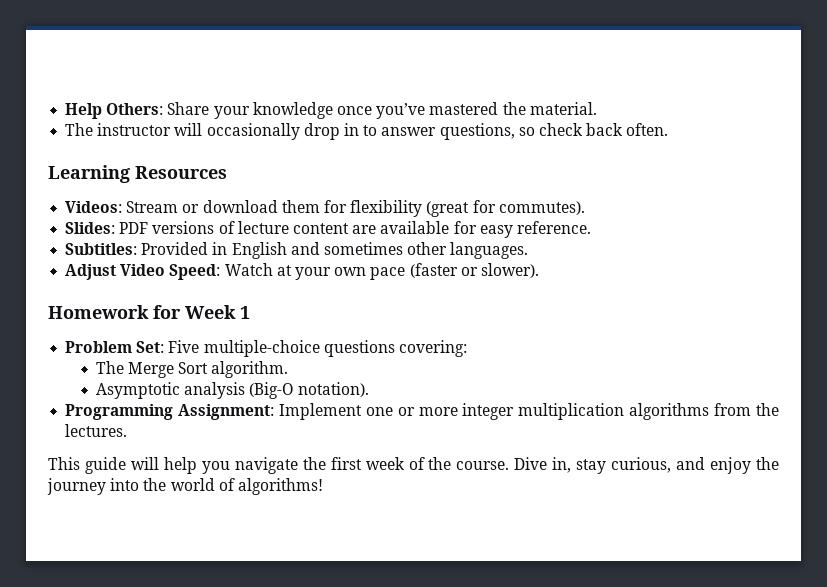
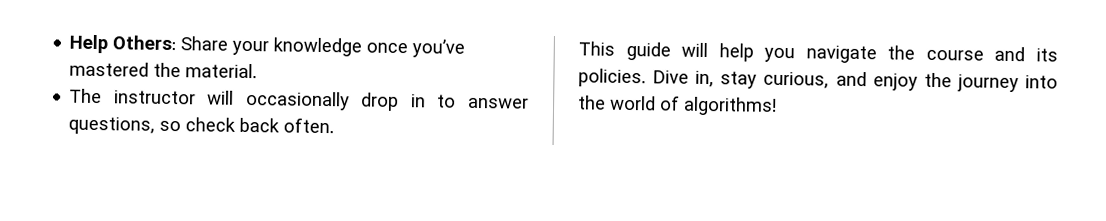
[48,165,227,183] [65,200,585,217] [65,221,591,238] [65,242,529,259] [65,263,539,280] [48,305,250,319] [65,340,467,357] [95,361,289,378] [95,382,370,399] [65,403,779,420] [65,424,128,437] // Learning Resources // Videos: Stream or download them for flexibility (great for commutes). // Slides: PDF versions of lecture content are available for easy reference. // Subtitles: Provided in English and sometimes other languages. // Adjust Video Speed: Watch at your own pace (faster or slower). // Homework for Week 1 // Problem Set: Five multiple-choice questions covering: // The Merge Sort algorithm. // Asymptotic analysis (Big-O notation). // Programming Assignment: Implement one or more integer multiplication algorithms from the lectures. -> (335, 125) none
[330,457,510,470] first week of the course. -> [925,46,1058,62] [578,68,646,88] course and its policies.

